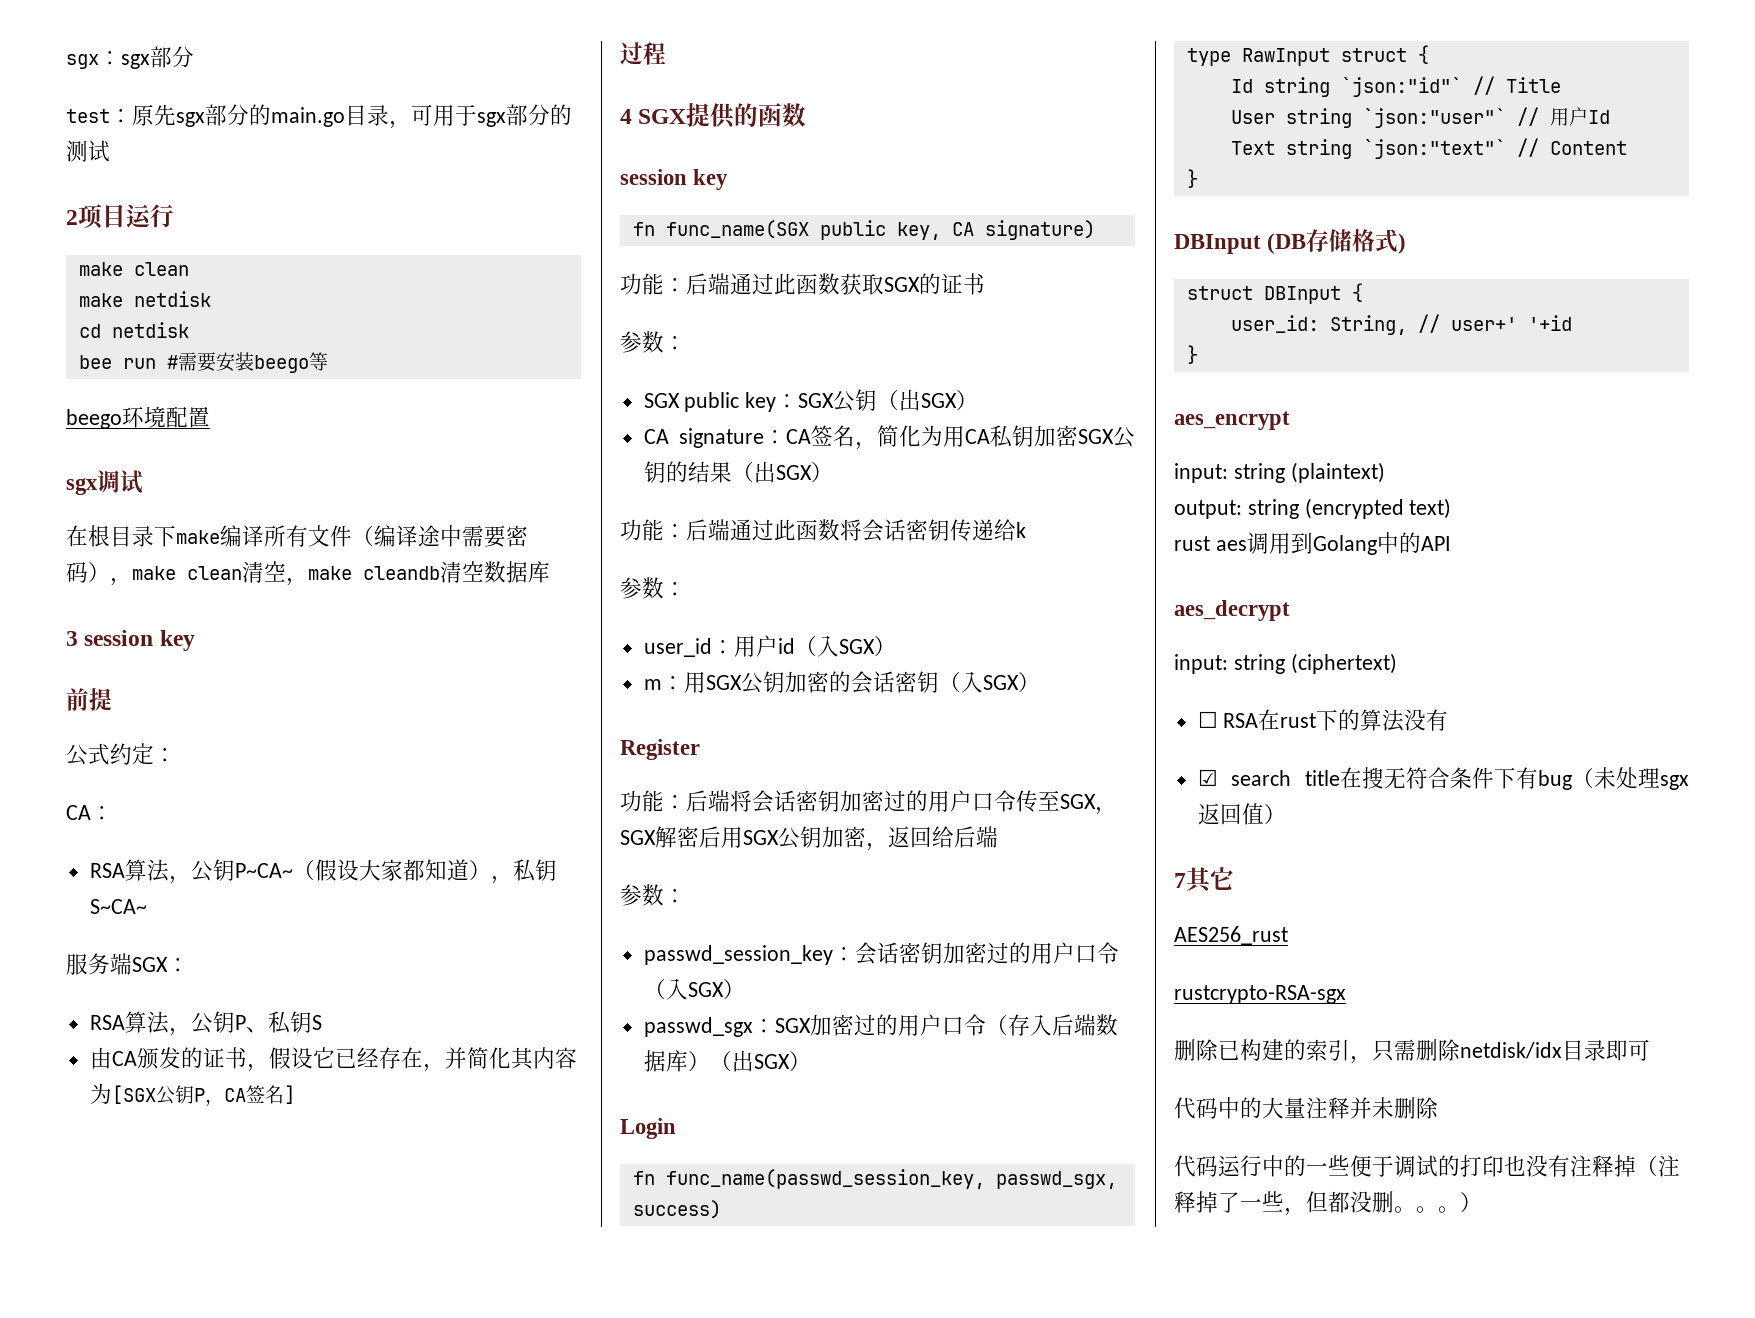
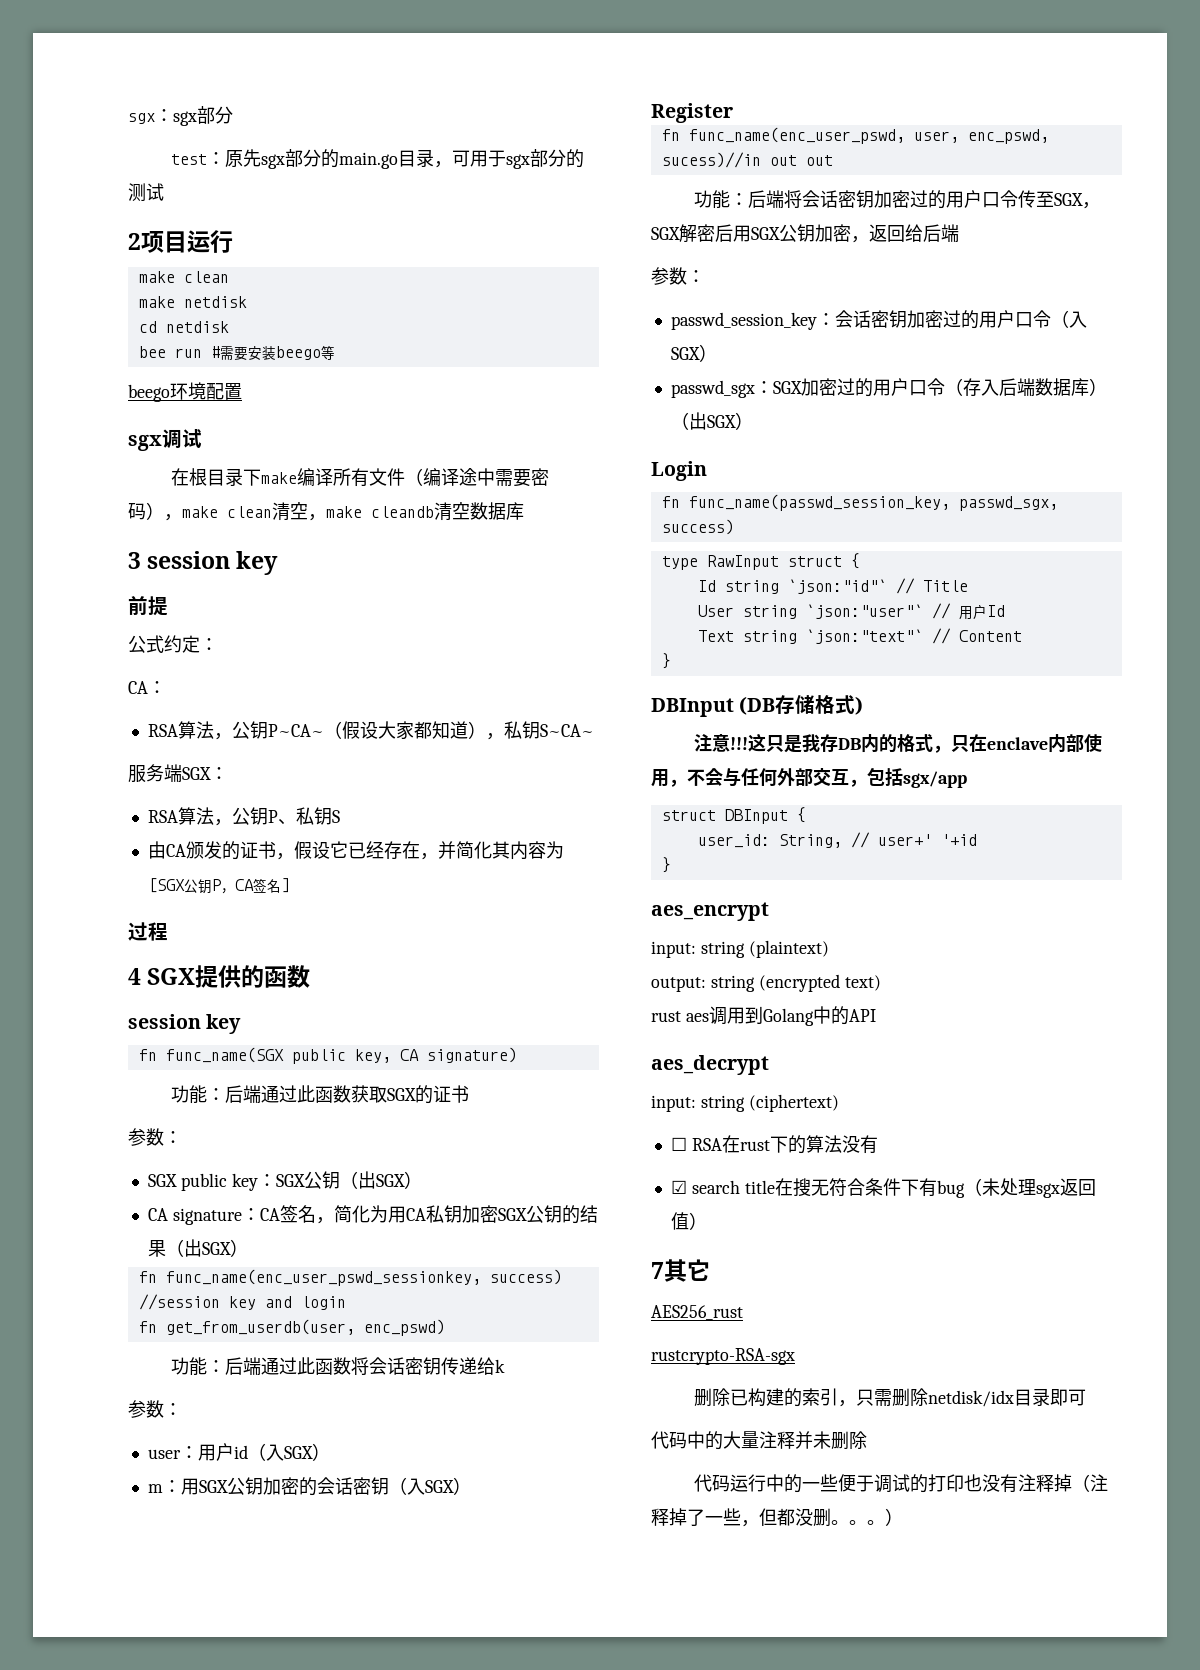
(833, 472) none -> [138,1269,562,1286] [138,1294,346,1310] [138,1319,445,1336] // fn func_name(enc_user_pswd_sessionkey, success) //session key and login // fn get_from_userdb(user, enc_pswd)
[643,638,712,657] user_id -> [147,1449,181,1459] user
(700, 749) none -> [661,127,1049,144] [661,152,833,168] // fn func_name(enc_user_pswd, user, enc_pswd, sucess)//in out out
(1407, 243) none -> [693,733,1102,753] [651,767,967,788] // 注意!!!这只是我存DB内的格式，只在enclave内部使用，不会与任何外部交互，包括sgx/app

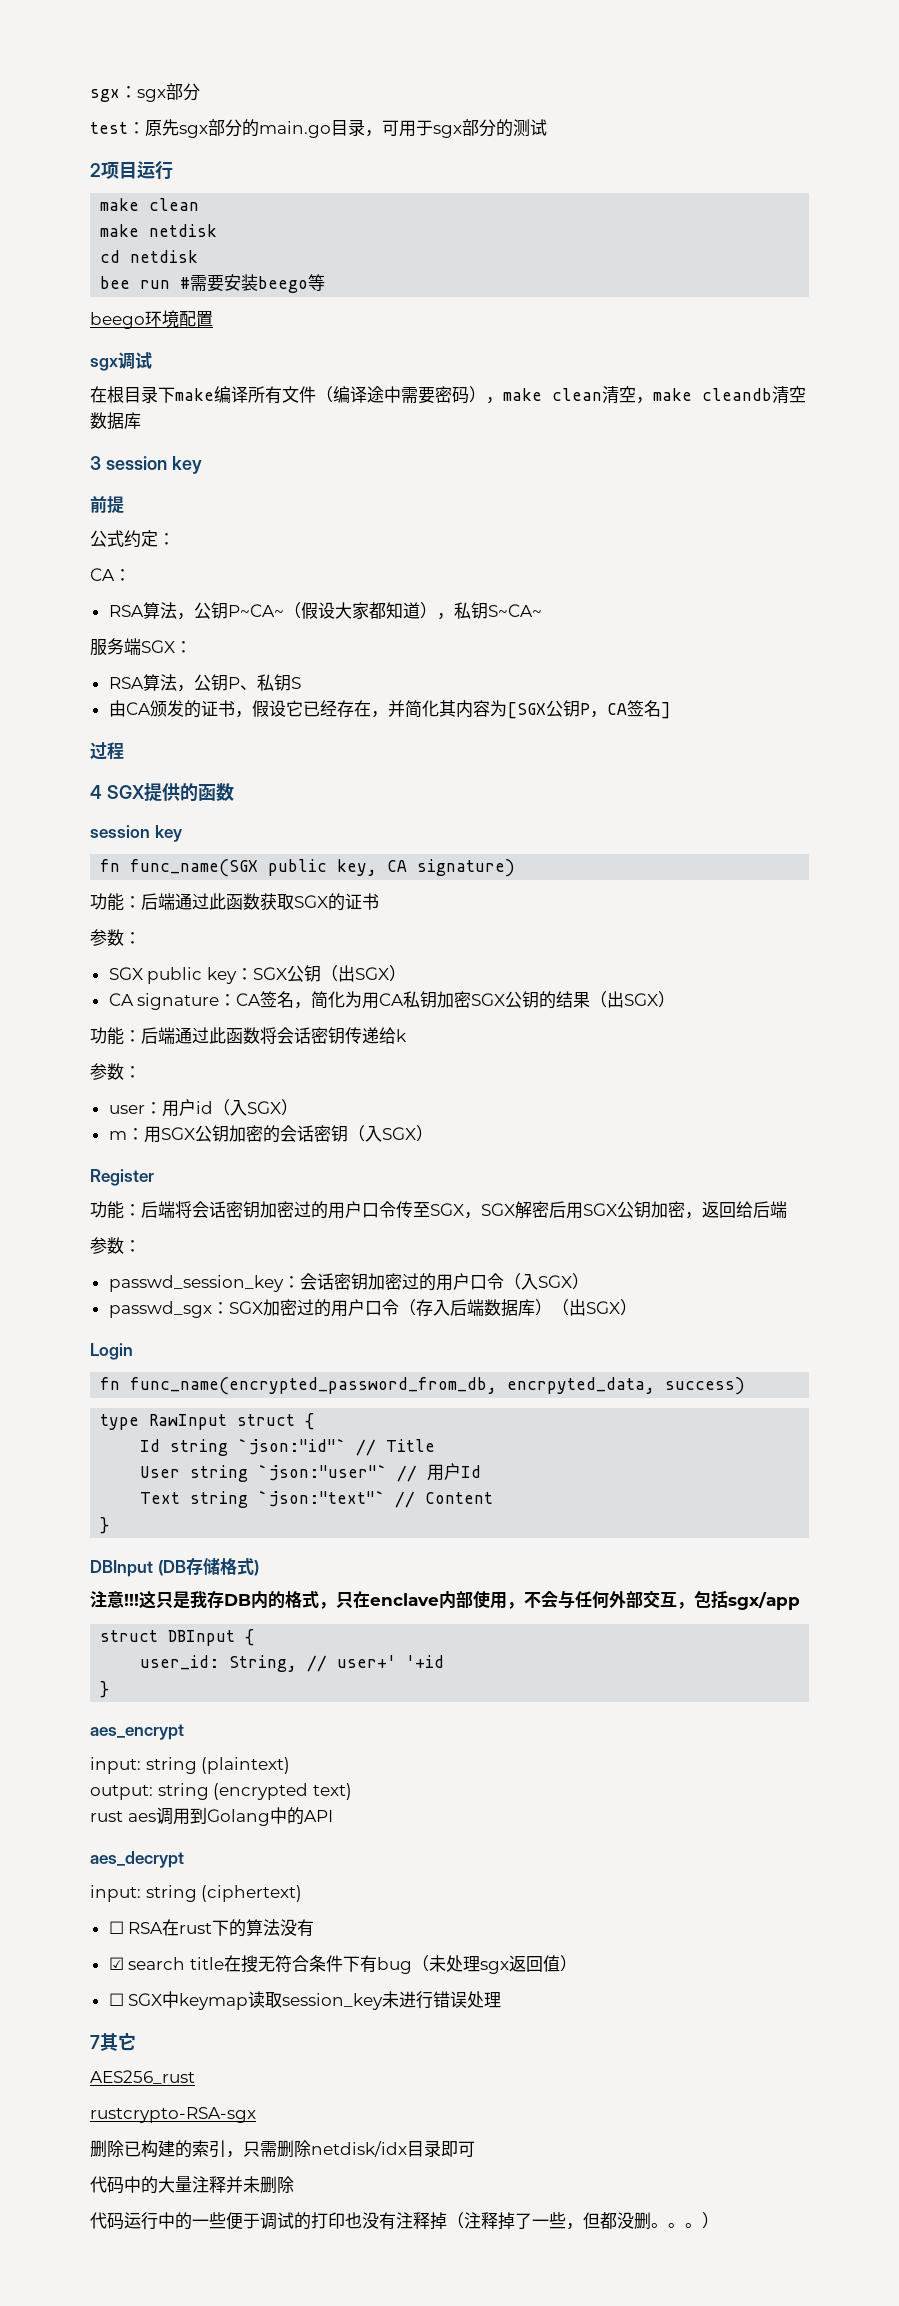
[138,1269,562,1286] [138,1294,346,1310] [138,1319,445,1336] // fn func_name(enc_user_pswd_sessionkey, success) //session key and login // fn get_from_userdb(user, enc_pswd) -> (676, 999) none
[661,127,1049,144] [661,152,833,168] // fn func_name(enc_user_pswd, user, enc_pswd, sucess)//in out out -> (154, 1177) none
[688,494,1058,511] func_name(passwd_session_key, passwd_sgx, -> [130,1377,656,1395] func_name(encrypted_password_from_db, encrpyted_data,
(707, 1221) none -> [108,1991,502,2010] // ☐ SGX中keymap读取session_key未进行错误处理

